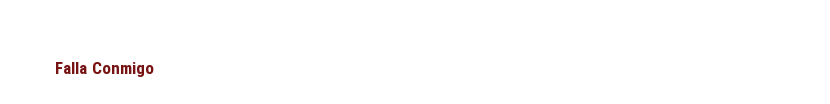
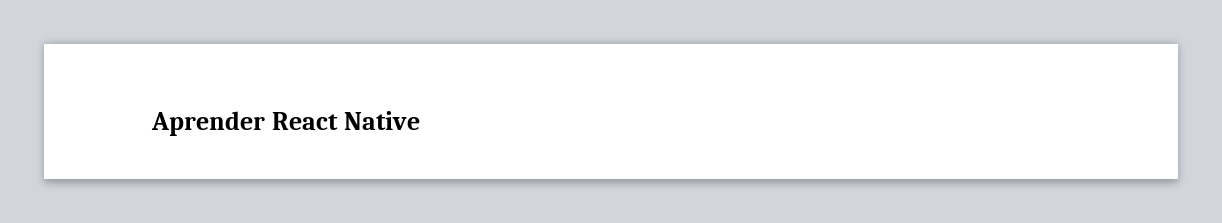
[55,62,154,77] Falla Conmigo -> [151,111,420,136] Aprender React Native

